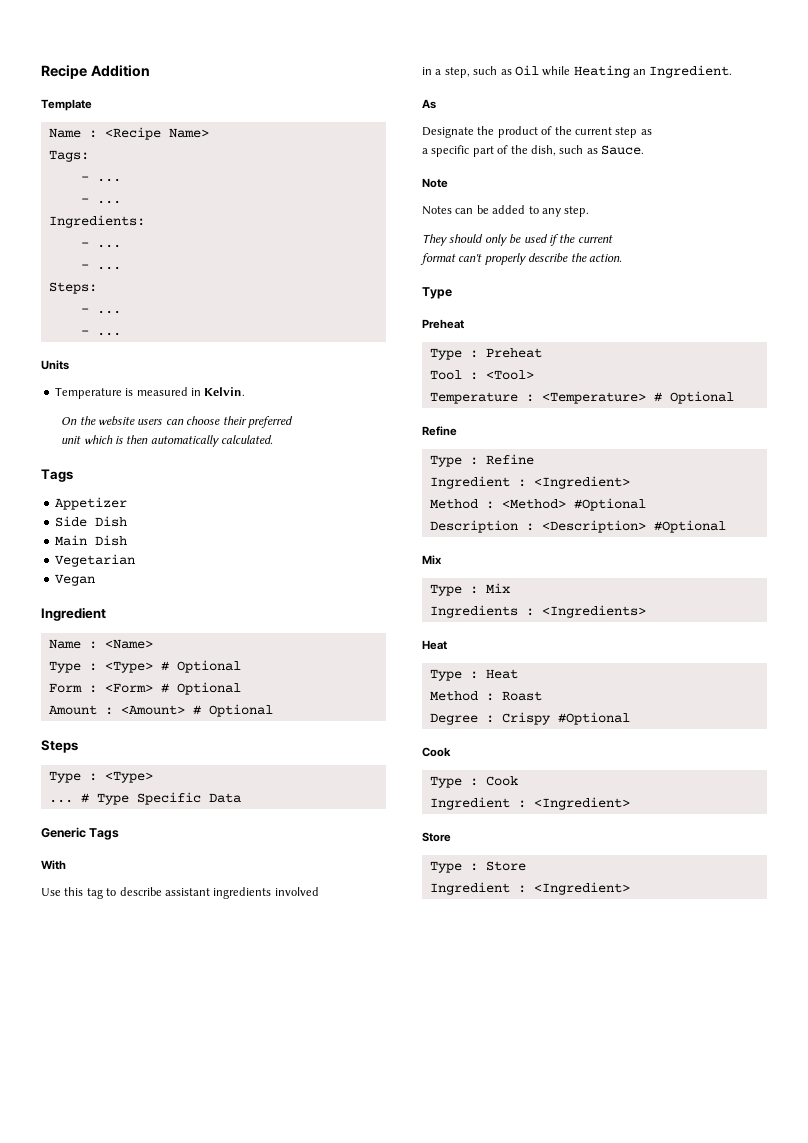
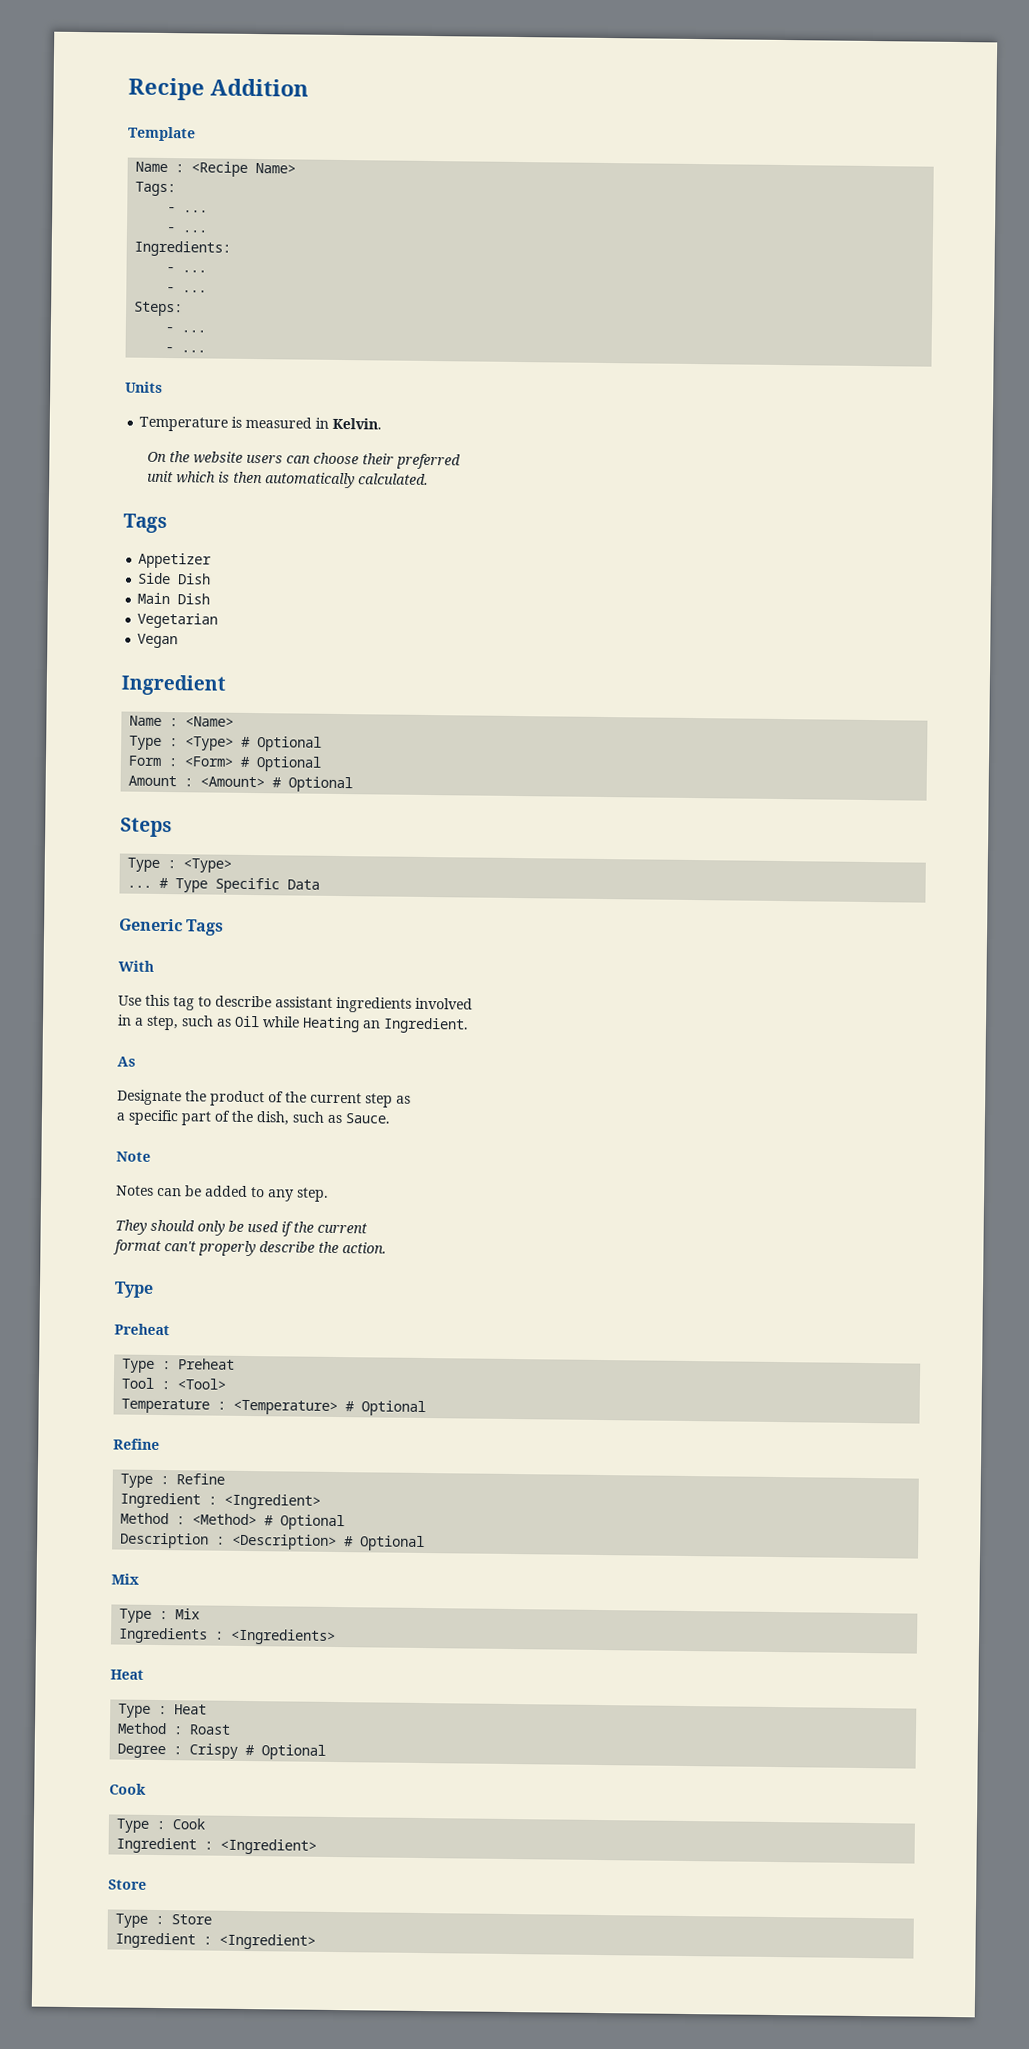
[573,498,646,511] #Optional -> [264,1514,346,1531] # Optional
[653,520,726,533] #Optional -> [344,1535,426,1552] # Optional
[557,712,630,725] #Optional -> [245,1744,327,1760] # Optional

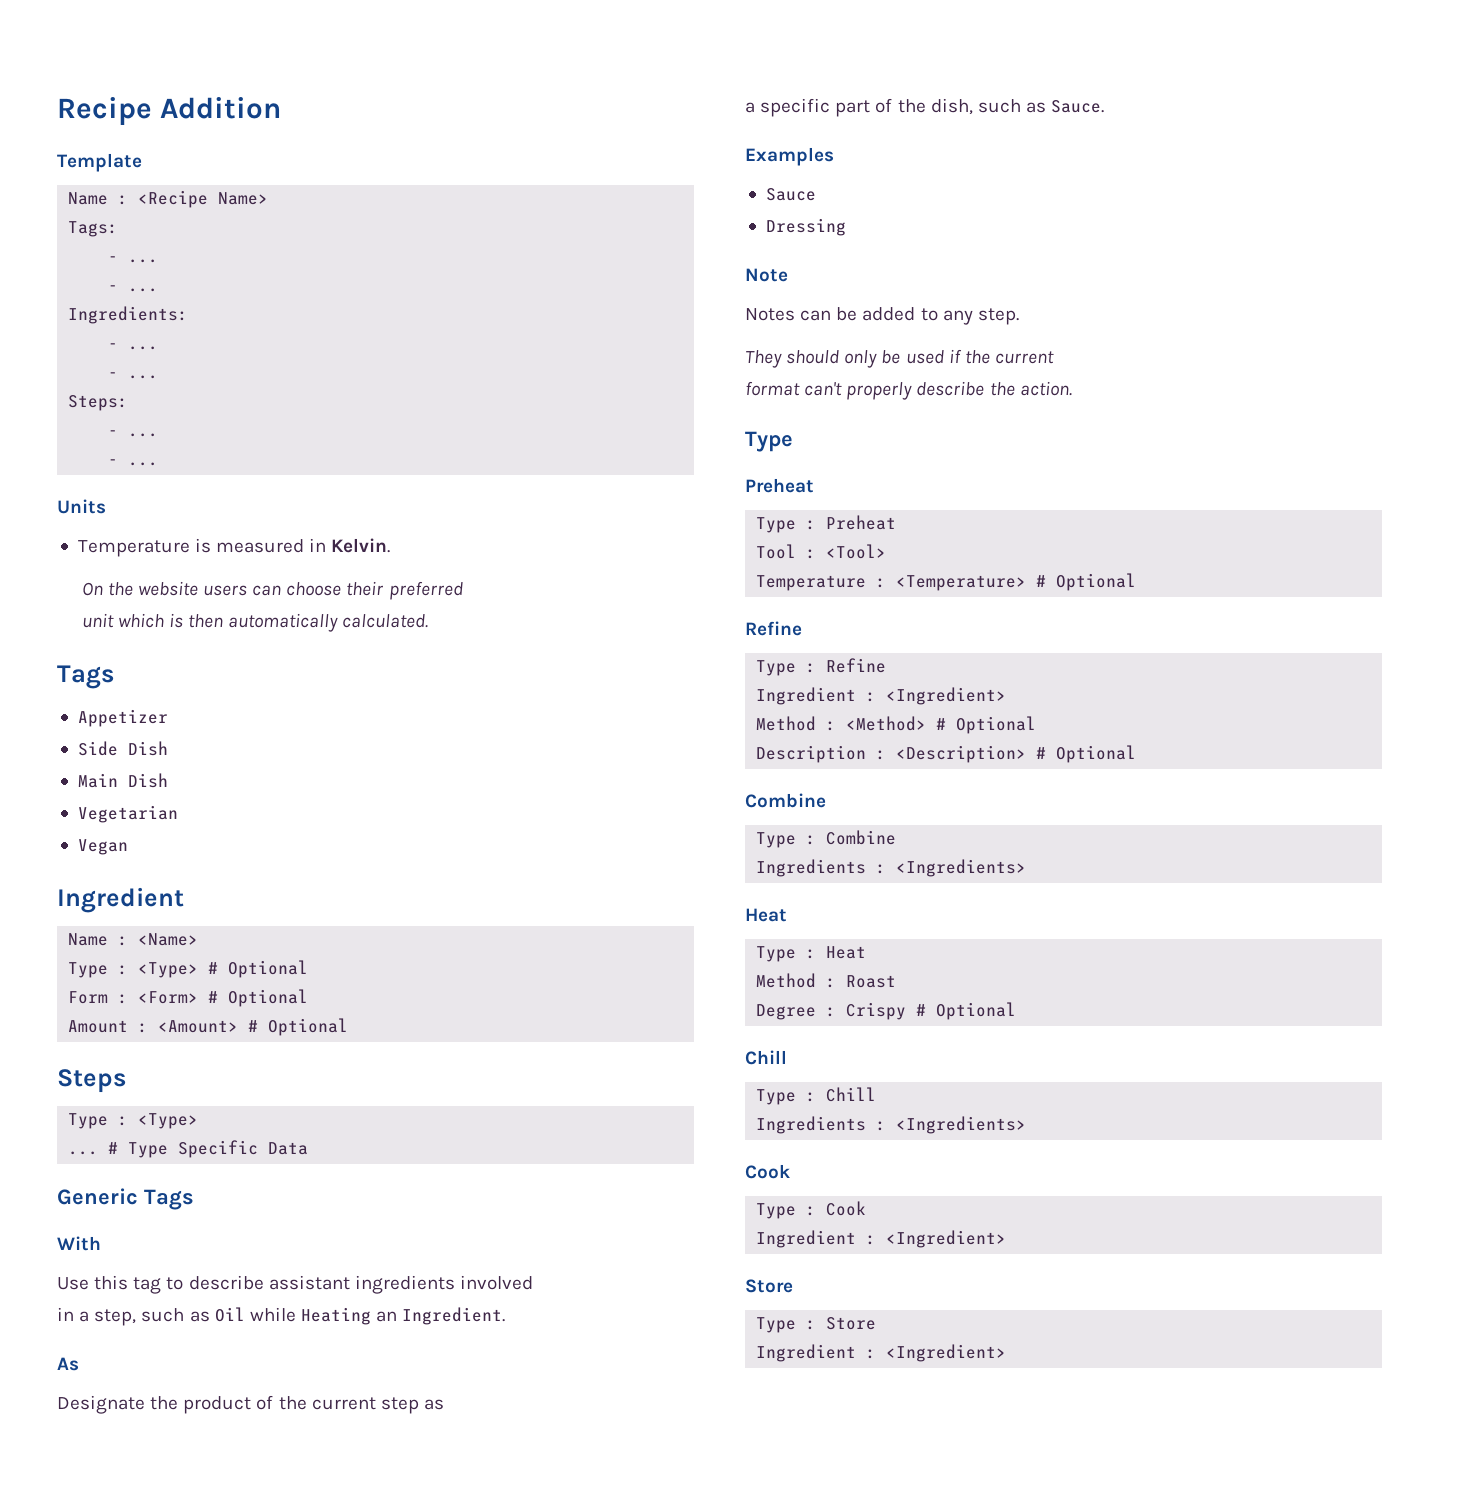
(390, 1118) none -> [745,147,834,166] [765,188,816,201] [765,218,846,236] // Examples // Sauce // Dressing
[111,1573,139,1585] [119,1608,201,1623] Mix // Type : Mix -> [745,793,826,808] [756,830,897,848] Combine // Type : Combine
(327, 1752) none -> [745,1050,787,1065] [756,1087,877,1105] [756,1116,1027,1134] // Chill // Type : Chill // Ingredients : <Ingredients>

